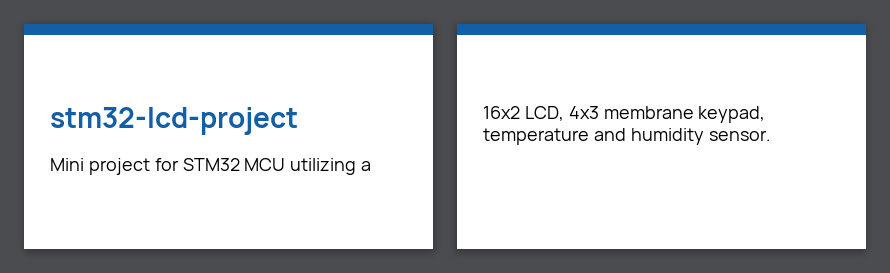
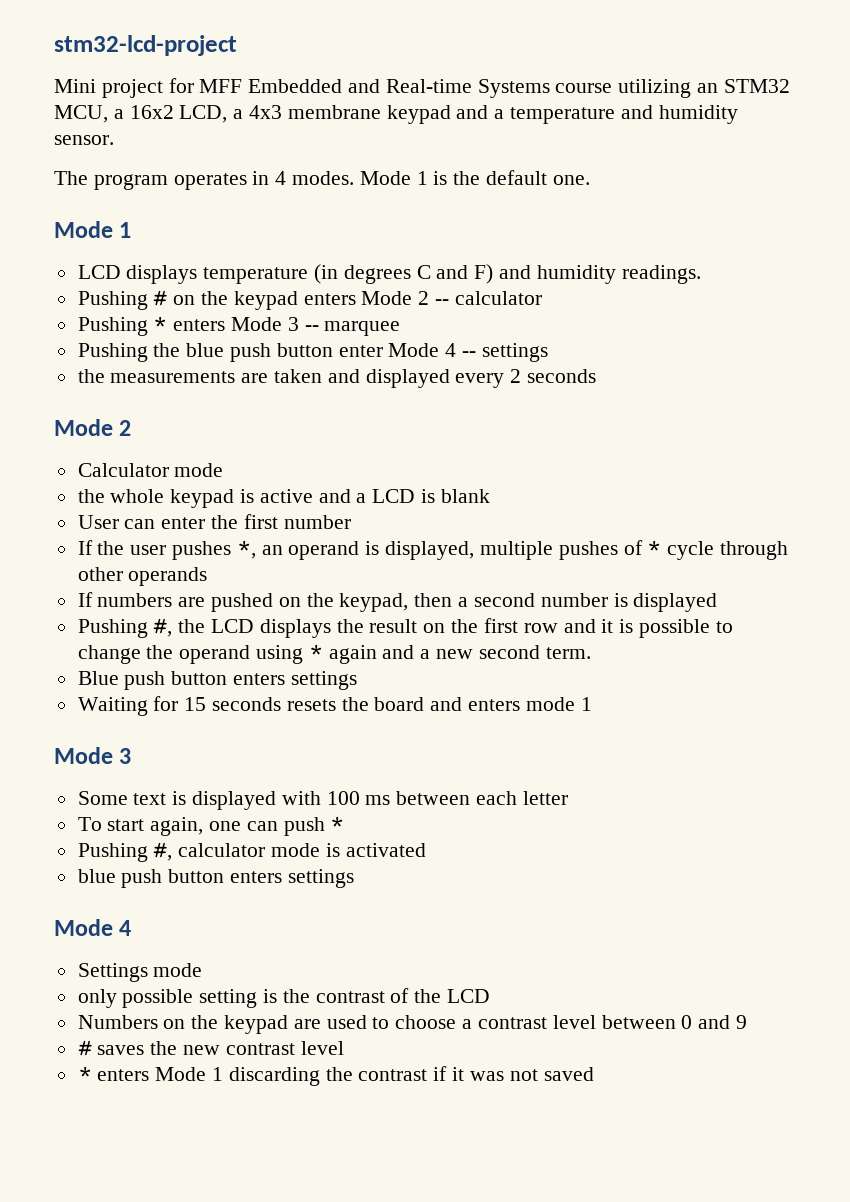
[182,158,357,175] STM32 MCU utilizing -> [199,79,790,98] [54,105,108,123] MFF Embedded and Real-time Systems course utilizing an STM32 MCU,
(564, 113) none -> [233,109,244,119] a
[698,106,766,123] keypad, -> [386,105,505,124] keypad and a
(771, 135) none -> [54,170,590,190] [54,221,132,238] [77,264,701,284] [77,290,542,310] [77,316,401,336] [77,343,548,362] [77,369,597,388] [54,419,132,436] [77,463,224,477] [77,489,490,508] [77,514,351,529] [77,540,788,560] [77,567,208,586] [77,592,718,612] [77,618,733,638] [77,644,591,664] [77,671,357,690] [77,696,592,716] [54,747,132,764] [77,791,568,810] [77,816,345,836] [77,842,426,862] [77,869,354,888] [54,919,132,936] [77,963,203,982] [77,988,491,1008] [77,1015,747,1034] [77,1040,344,1056] [77,1066,594,1086] // The program operates in 4 modes. Mode 1 is the default one. // Mode 1 // LCD displays temperature (in degrees C and F) and humidity readings. // Pushing # on the keypad enters Mode 2 -- calculator // Pushing * enters Mode 3 -- marquee // Pushing the blue push button enter Mode 4 -- settings // the measurements are taken and displayed every 2 seconds // Mode 2 // Calculator mode // the whole keypad is active and a LCD is blank // User can enter the first number // If the user pushes *, an operand is displayed, multiple pushes of * cycle through other operands // If numbers are pushed on the keypad, then a second number is displayed // Pushing #, the LCD displays the result on the first row and it is possible to change the operand using * again and a new second term. // Blue push button enters settings // Waiting for 15 seconds resets the board and enters mode 1 // Mode 3 // Some text is displayed with 100 ms between each letter // To start again, one can push * // Pushing #, calculator mode is activated // blue push button enters settings // Mode 4 // Settings mode // only possible setting is the contrast of the LCD // Numbers on the keypad are used to choose a contrast level between 0 and 9 // # saves the new contrast level // * enters Mode 1 discarding the contrast if it was not saved

